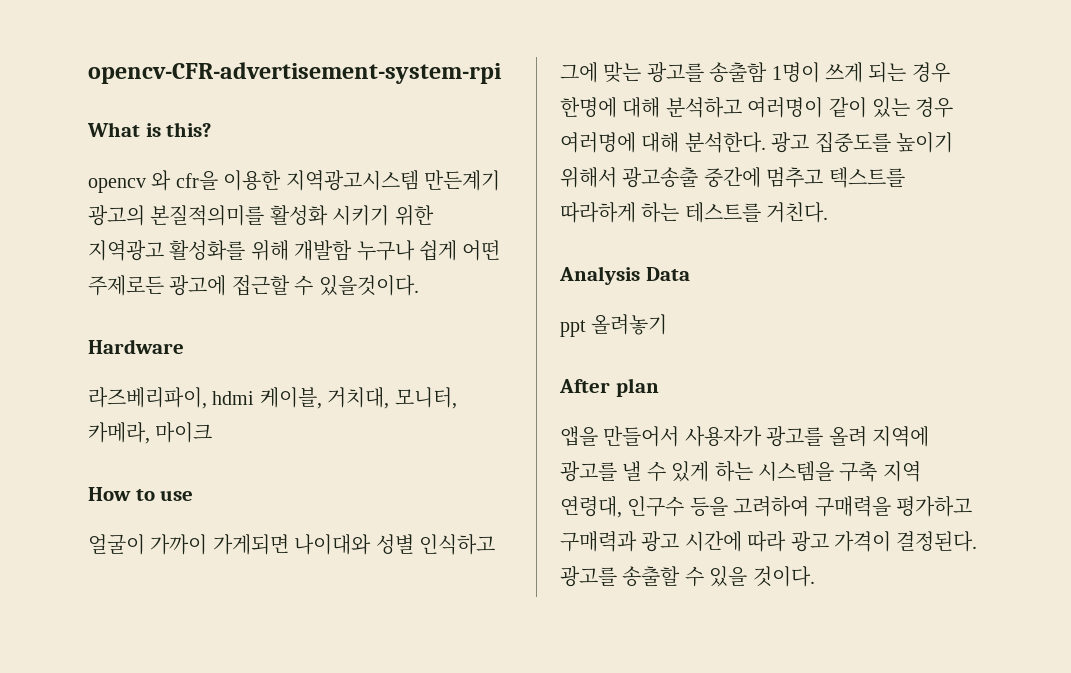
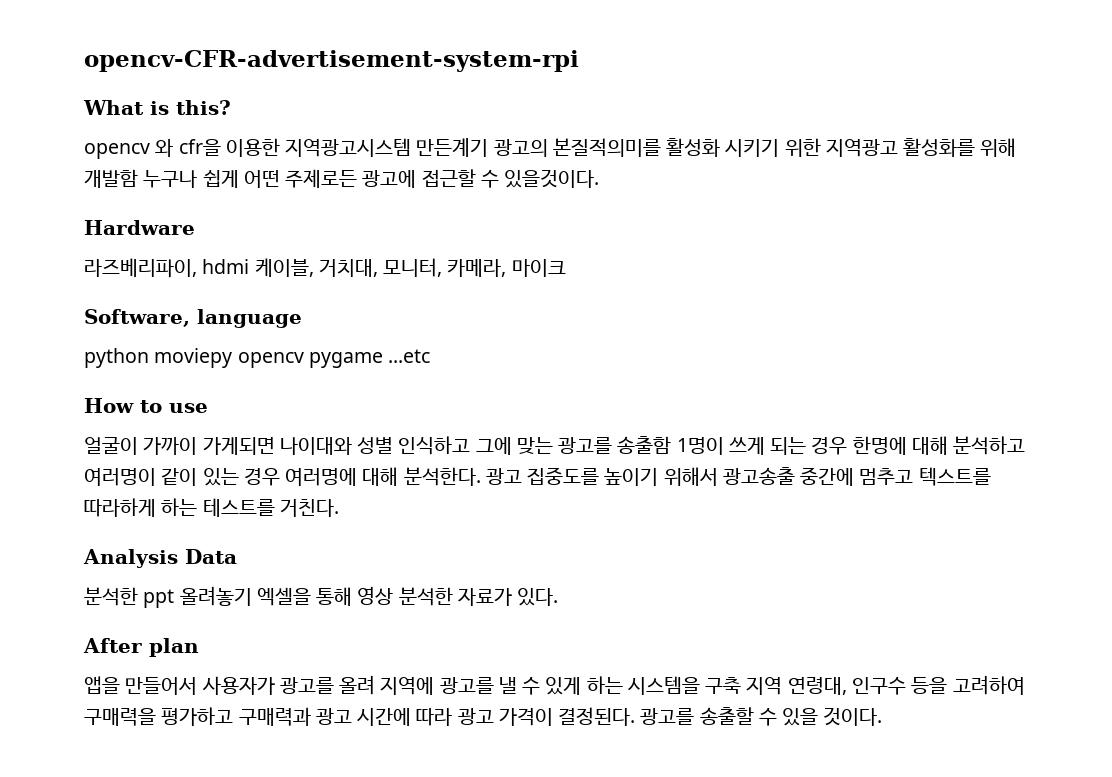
(213, 432) none -> [84,309,302,328] [84,348,431,368] // Software, language // python moviepy opencv pygame ...etc
(690, 274) none -> [84,587,138,606] 분석한
(668, 324) none -> [256,586,559,606] 엑셀을 통해 영상 분석한 자료가 있다.

